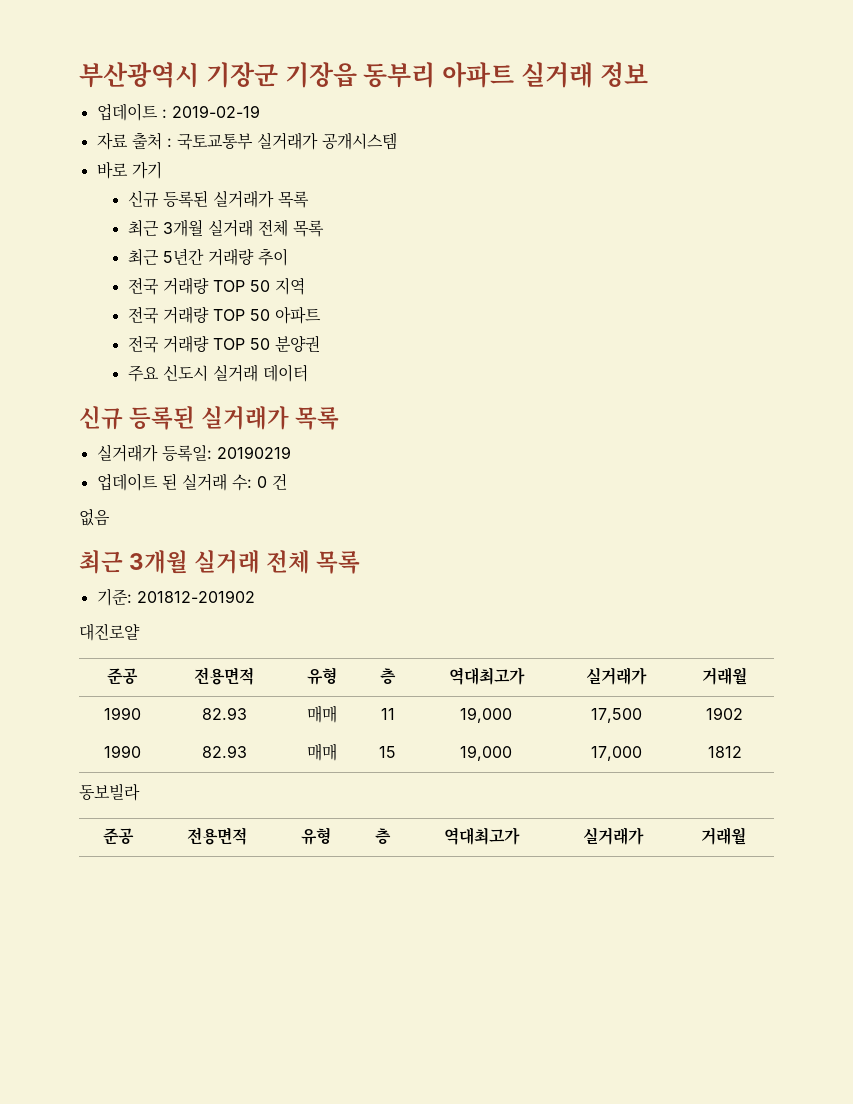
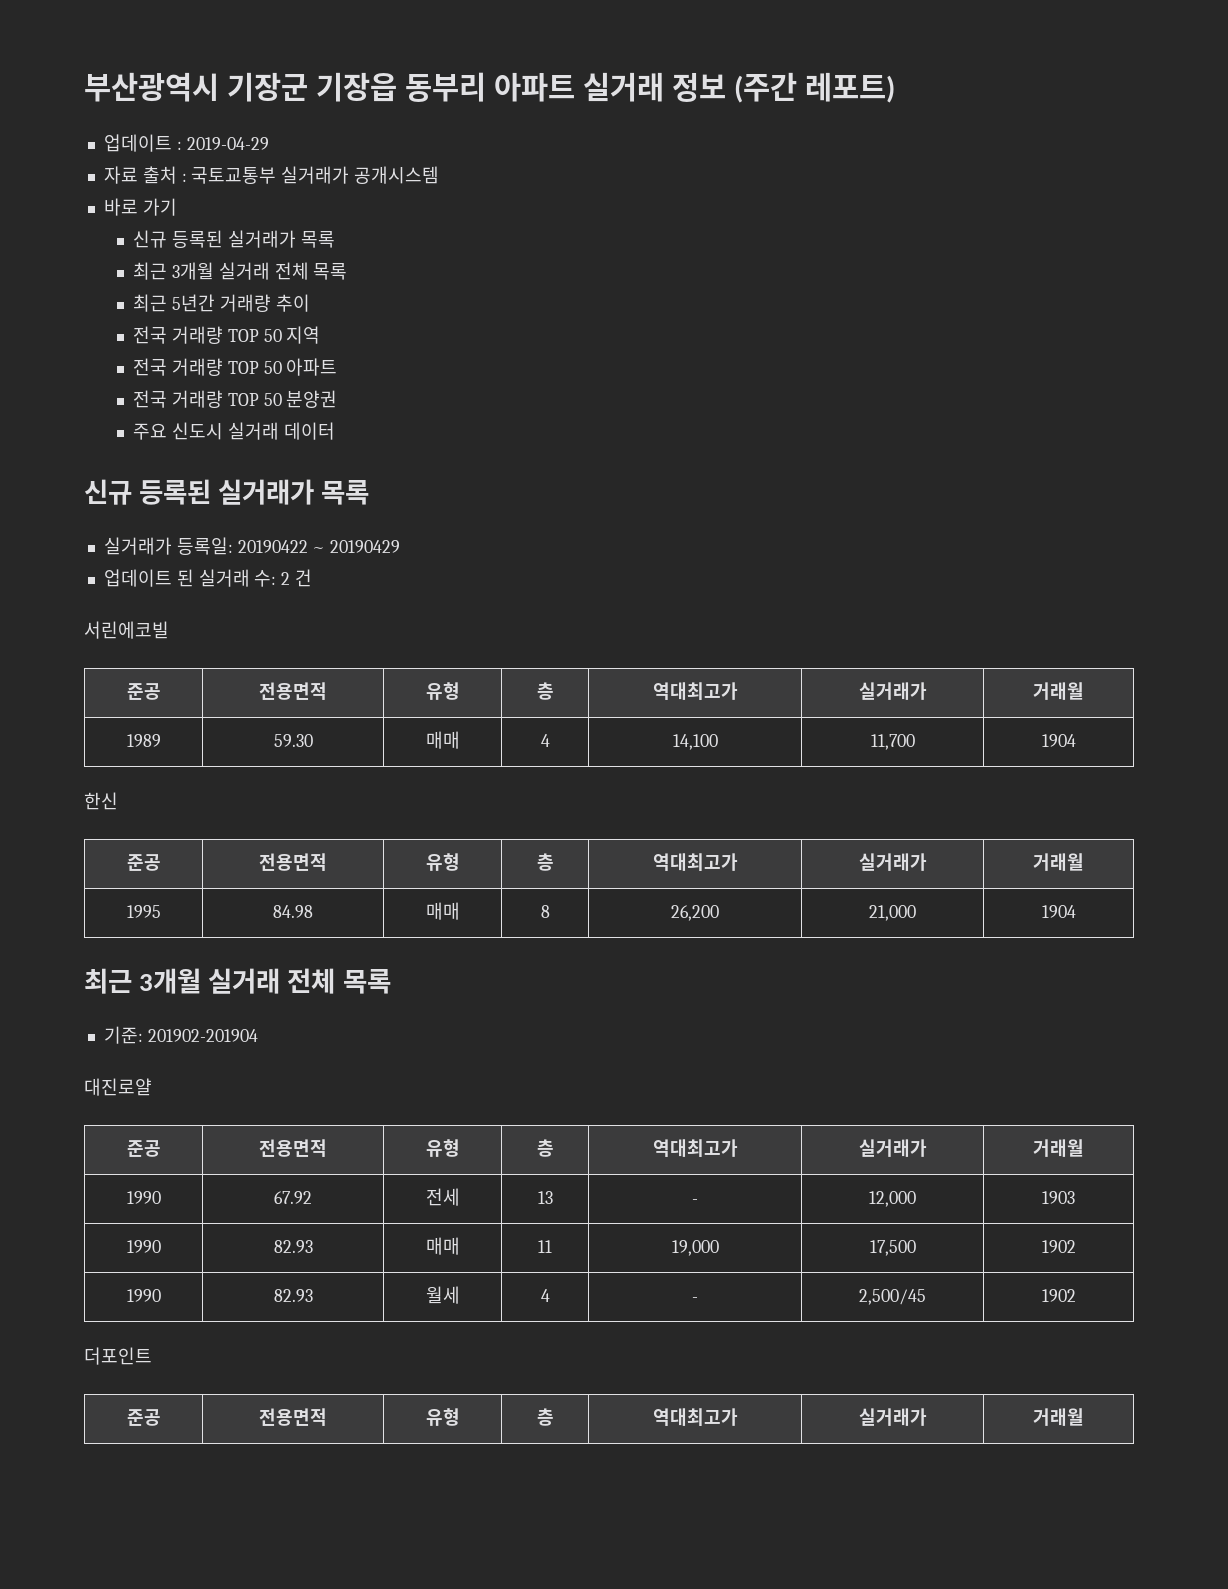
(648, 74) none -> [733,72,895,103] (주간 레포트)
[171,105,260,118] 2019-02-19 -> [186,137,269,150] 2019-04-29
[216,446,291,459] 20190219 -> [237,540,401,553] 20190422 ~ 20190429
[256,476,267,488] 0 -> [281,572,291,585] 2
[79,509,110,526] 없음 -> [84,621,169,639] [126,683,161,700] [259,682,327,700] [425,682,460,700] [536,682,554,700] [652,682,738,700] [858,682,927,700] [1033,682,1084,700] [126,734,161,747] [273,734,313,747] [425,731,460,749] [540,734,550,747] [672,734,718,750] [870,734,915,750] [1041,734,1076,747] [84,792,118,810] [126,854,161,871] [259,853,327,871] [425,853,460,871] [536,853,554,871] [652,853,738,871] [858,853,927,871] [1033,853,1084,871] [126,905,161,918] [273,905,313,918] [425,902,460,920] [540,905,550,918] [671,905,719,921] [869,905,916,921] [1041,905,1076,918] 서린에코빌 // 준공 | 전용면적 | 유형 | 층 | 역대최고가 | 실거래가 | 거래월 // 1989 | 59.30 | 매매 | 4 | 14,100 | 11,700 | 1904 // 한신 // 준공 | 전용면적 | 유형 | 층 | 역대최고가 | 실거래가 | 거래월 // 1995 | 84.98 | 매매 | 8 | 26,200 | 21,000 | 1904
[136,590,255,603] 201812-201902 -> [147,1029,258,1042] 201902-201904
(747, 676) none -> [126,1191,161,1204] [274,1191,312,1204] [425,1188,460,1206] [537,1191,553,1204] [692,1199,698,1204] [869,1191,916,1207] [1042,1191,1075,1204] // 1990 | 67.92 | 전세 | 13 | - | 12,000 | 1903
[306,743,337,761] [379,746,396,758] [460,745,512,761] [590,746,642,761] [707,746,742,758] [79,783,140,801] 매매 | 15 | 19,000 | 17,000 | 1812 // 동보빌라 -> [425,1286,460,1304] [540,1289,550,1302] [692,1297,698,1302] [859,1289,926,1305] [1041,1289,1076,1302] [84,1347,152,1365] 월세 | 4 | - | 2,500/45 | 1902 // 더포인트

